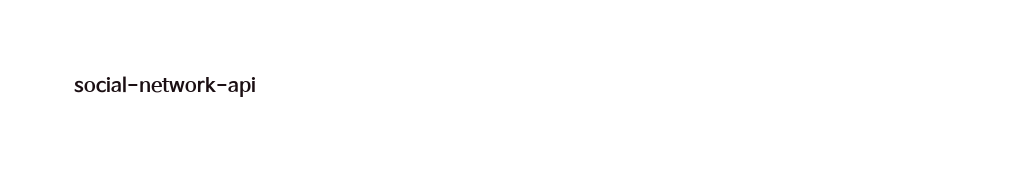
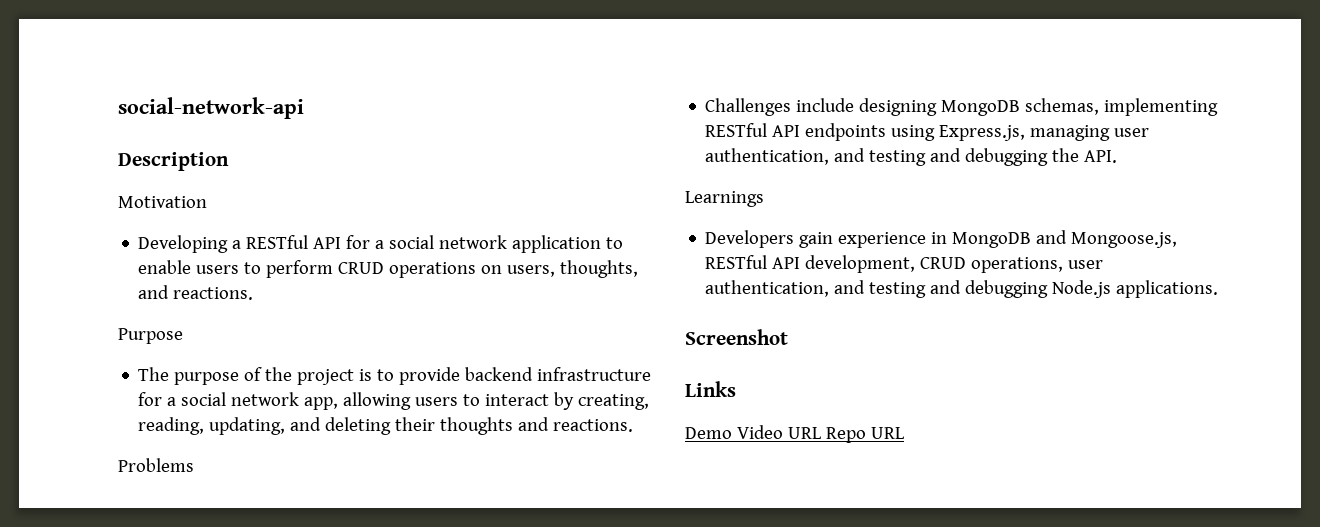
(256, 86) none -> [118,152,229,171] [118,196,207,208] [138,235,624,253] [138,260,639,278] [138,285,254,300] [118,328,183,344] [138,367,652,385] [138,392,650,410] [138,417,634,435] [118,458,194,472] [705,98,1219,116] [705,123,1150,141] [705,148,1118,166] [685,191,764,207] [705,230,1178,248] [705,255,1104,273] [705,280,1219,298] [685,329,788,345] [685,381,736,397] [685,425,904,443] // Description // Motivation // Developing a RESTful API for a social network application to enable users to perform CRUD operations on users, thoughts, and reactions. // Purpose // The purpose of the project is to provide backend infrastructure for a social network app, allowing users to interact by creating, reading, updating, and deleting their thoughts and reactions. // Problems // Challenges include designing MongoDB schemas, implementing RESTful API endpoints using Express.js, managing user authentication, and testing and debugging the API. // Learnings // Developers gain experience in MongoDB and Mongoose.js, RESTful API development, CRUD operations, user authentication, and testing and debugging Node.js applications. // Screenshot // Links // Demo Video URL Repo URL

